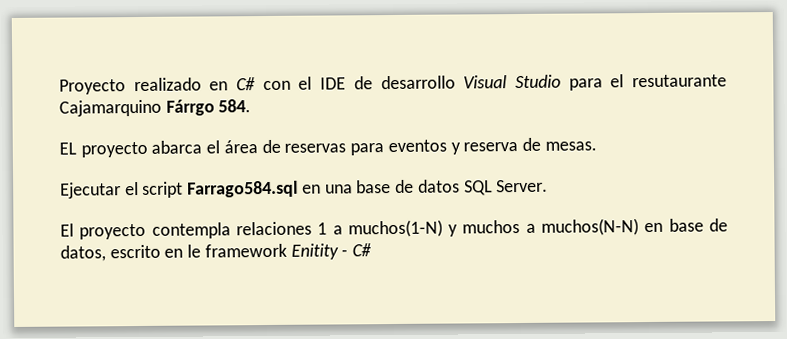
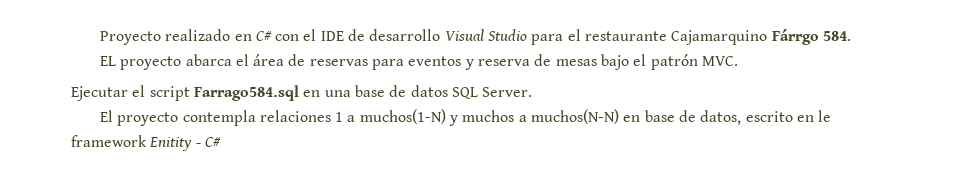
[632,74,727,88] resutaurante -> [585,31,668,41] restaurante
[544,141,597,151] mesas. -> [555,54,738,70] mesas bajo el patrón MVC.

